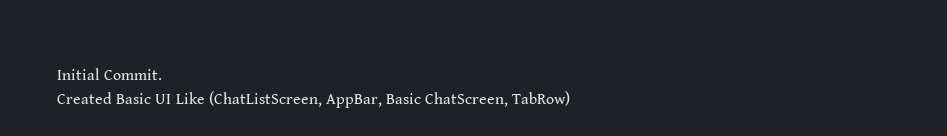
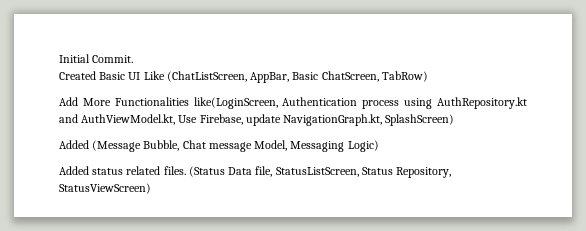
(571, 98) none -> [59,97,527,109] [59,114,455,126] [59,140,379,152] [59,166,452,178] [59,183,151,194] // Add More Functionalities like(LoginScreen, Authentication process using AuthRepository.kt and AuthViewModel.kt, Use Firebase, update NavigationGraph.kt, SplashScreen) // Added (Message Bubble, Chat message Model, Messaging Logic) // Added status related files. (Status Data file, StatusListScreen, Status Repository, StatusViewScreen)

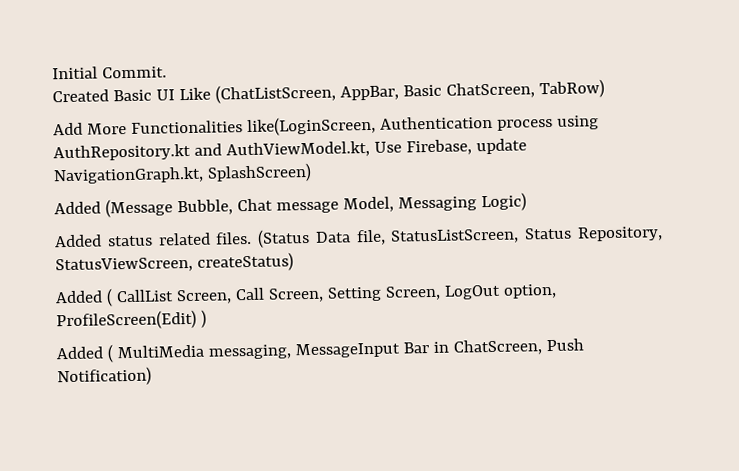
[59,183,151,194] StatusViewScreen) -> [55,252,294,274] [55,283,557,307] [56,309,207,331] [56,338,584,363] [57,366,152,387] StatusViewScreen, createStatus) // Added ( CallList Screen, Call Screen, Setting Screen, LogOut option, ProfileScreen(Edit) ) // Added ( MultiMedia messaging, MessageInput Bar in ChatScreen, Push Notification)

